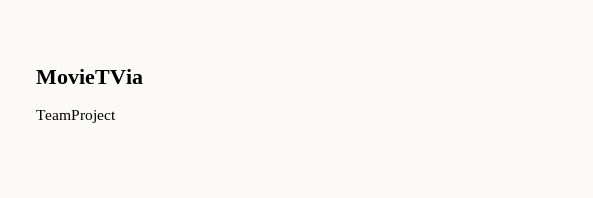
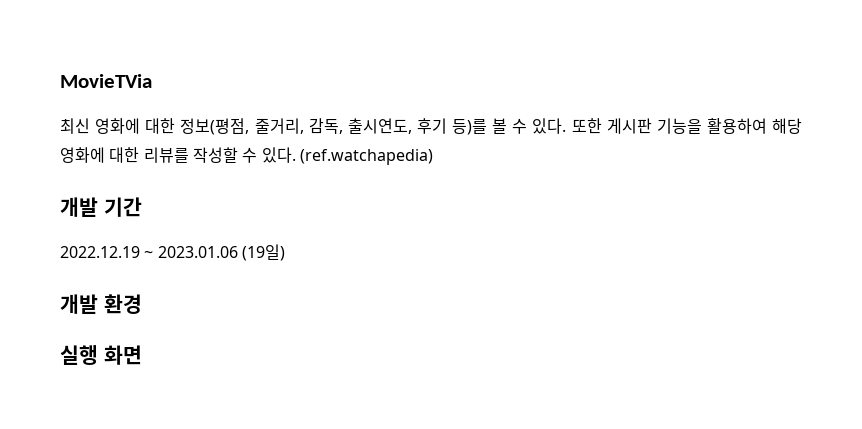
[36,110,116,123] TeamProject -> [60,118,802,135] [60,147,433,165] [60,197,142,217] [60,244,285,261] [60,294,142,314] [60,345,142,365] 최신 영화에 대한 정보(평점, 줄거리, 감독, 출시연도, 후기 등)를 볼 수 있다. 또한 게시판 기능을 활용하여 해당 영화에 대한 리뷰를 작성할 수 있다. (ref.watchapedia) // 개발 기간 // 2022.12.19 ~ 2023.01.06 (19일) // 개발 환경 // 실행 화면

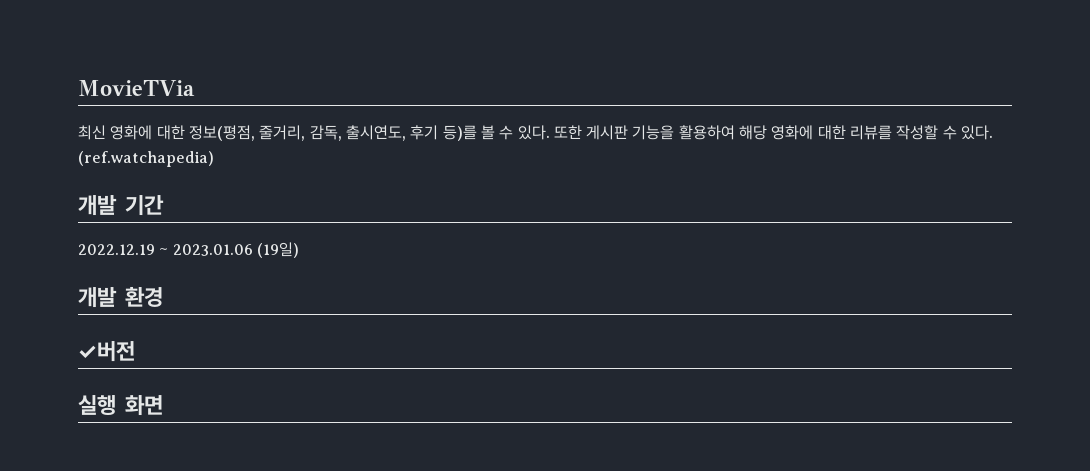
(142, 304) none -> [78,341,135,362] // ✓버전

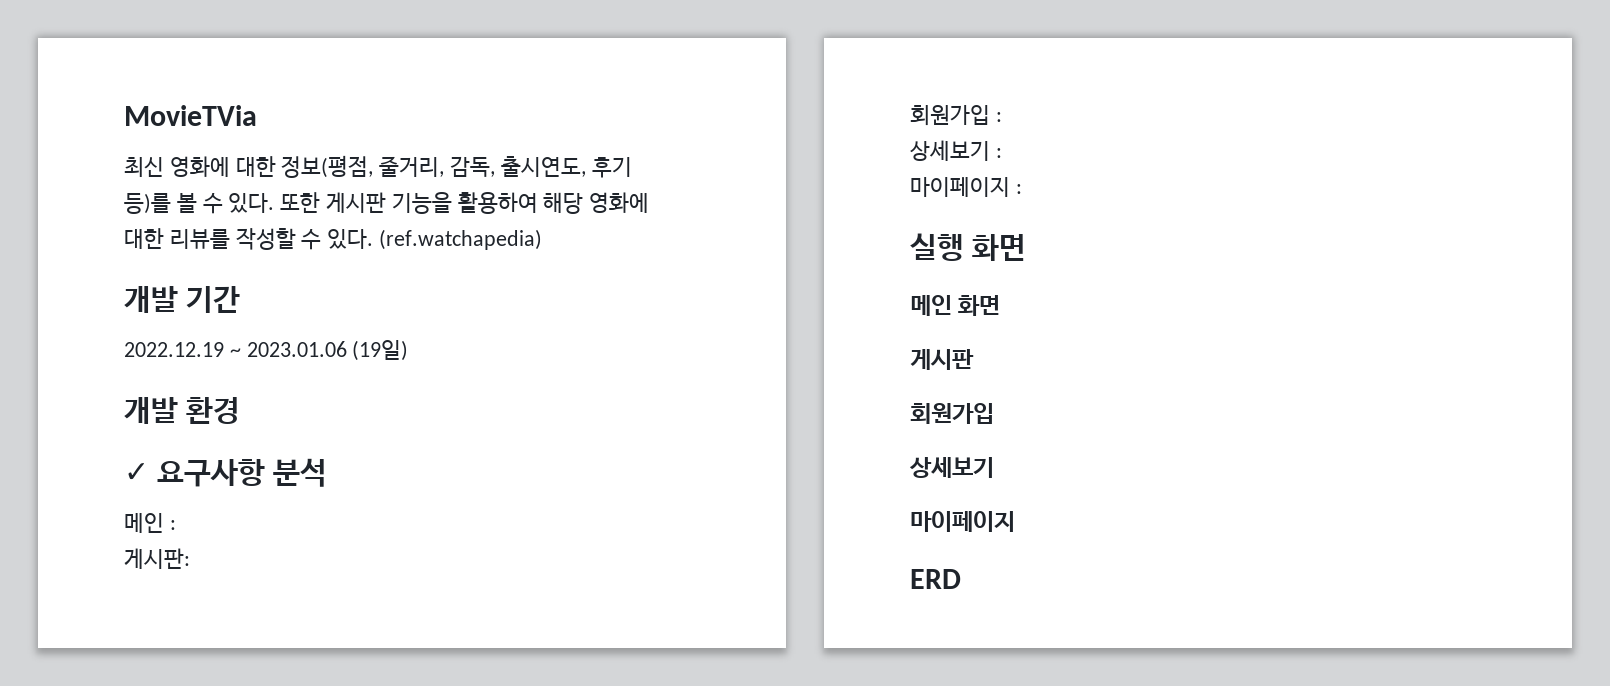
[78,341,135,362] [78,395,163,416] ✓버전 // 실행 화면 -> [124,458,328,487] [124,513,176,533] [124,548,190,569] [910,105,1002,126] [910,140,1002,161] [910,177,1022,197] [910,233,1027,261] [910,295,1001,316] [910,349,974,370] [910,403,994,424] [909,457,994,478] [910,511,1015,532] [910,569,961,589] ✓ 요구사항 분석 // 메인 : // 게시판: // 회원가입 : // 상세보기 : // 마이페이지 : // 실행 화면 // 메인 화면 // 게시판 // 회원가입 // 상세보기 // 마이페이지 // ERD

